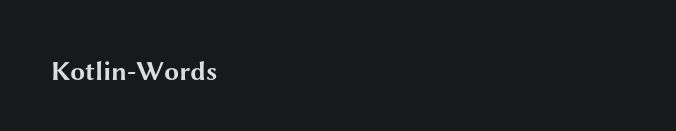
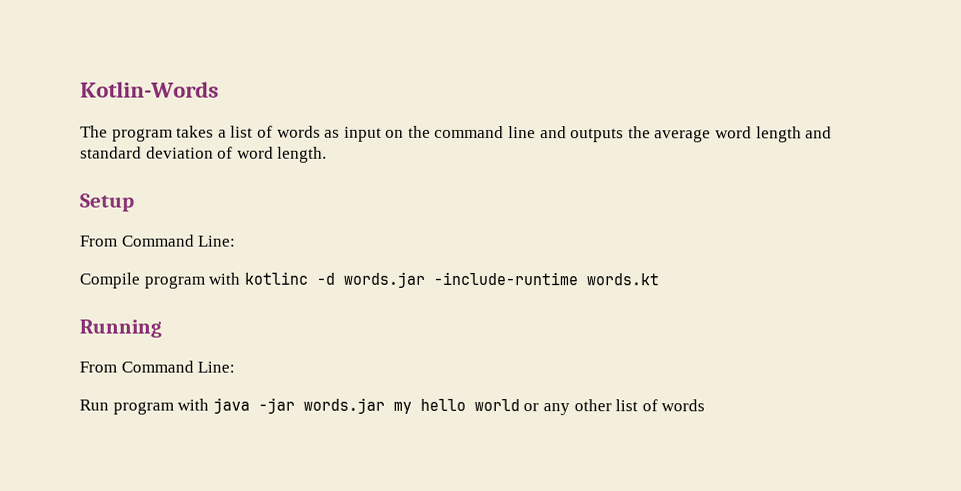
(217, 70) none -> [80,125,833,143] [80,146,328,163] [80,193,135,212] [79,234,237,247] [79,271,659,289] [79,319,162,338] [79,360,236,373] [79,397,706,416] // The program takes a list of words as input on the command line and outputs the average word length and standard deviation of word length. // Setup // From Command Line: // Compile program with kotlinc -d words.jar -include-runtime words.kt // Running // From Command Line: // Run program with java -jar words.jar my hello world or any other list of words

